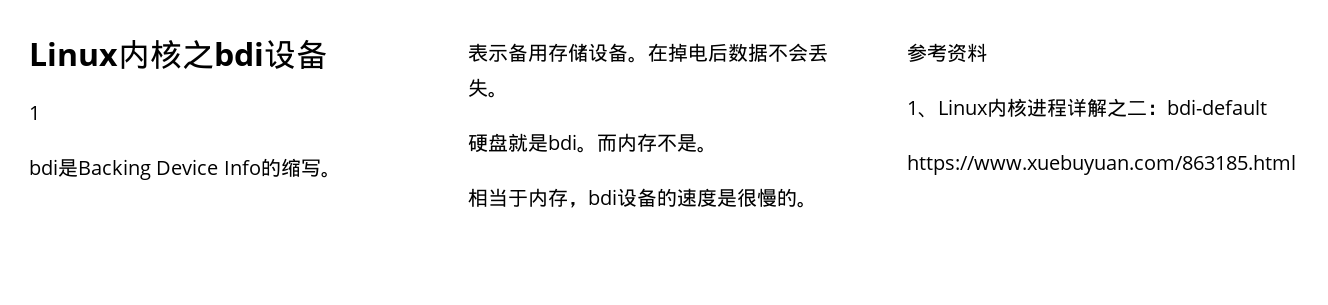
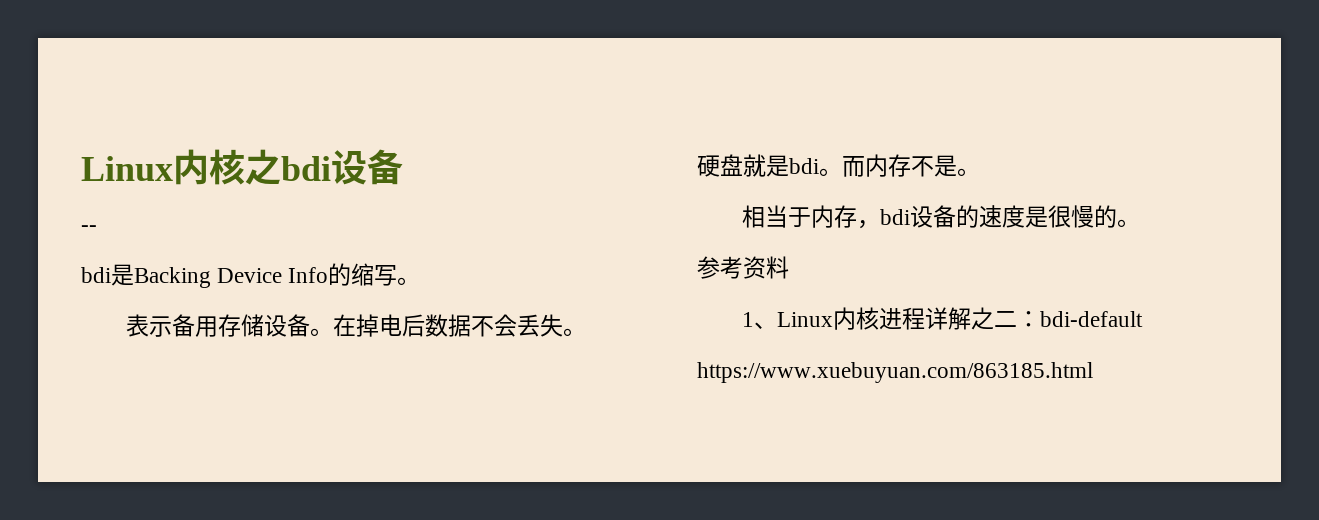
[29,106,40,120] 1 -> [81,225,97,232] --

